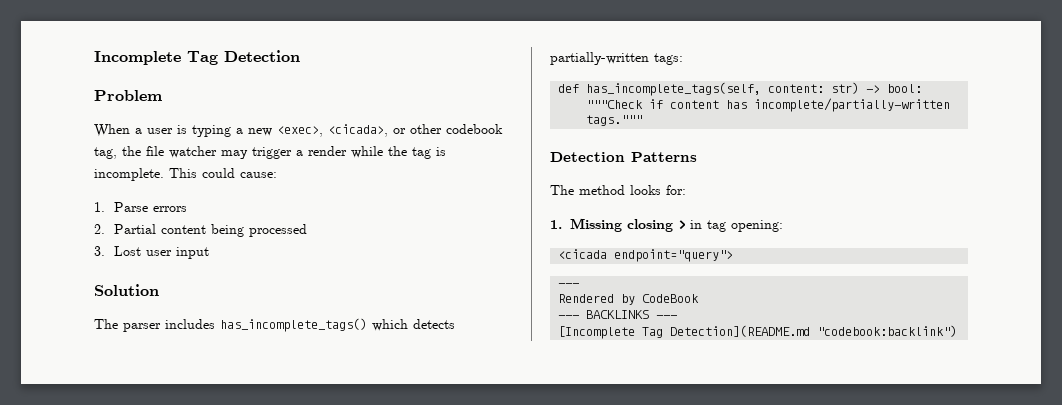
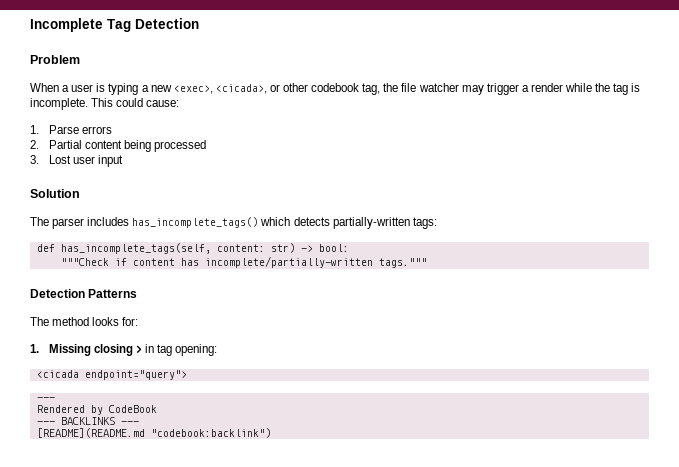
[558,325,811,339] [Incomplete Tag Detection](README.md -> [36,428,145,438] [README](README.md

